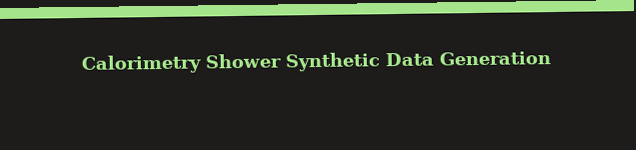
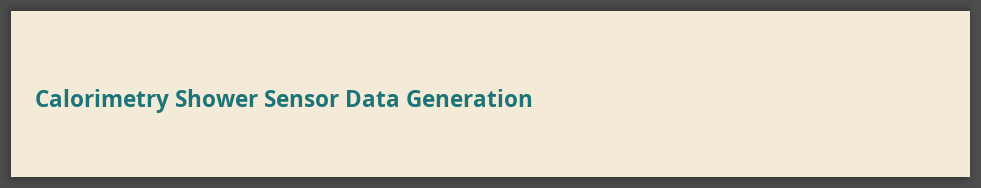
[285,52,380,72] Synthetic -> [264,90,340,107] Sensor

